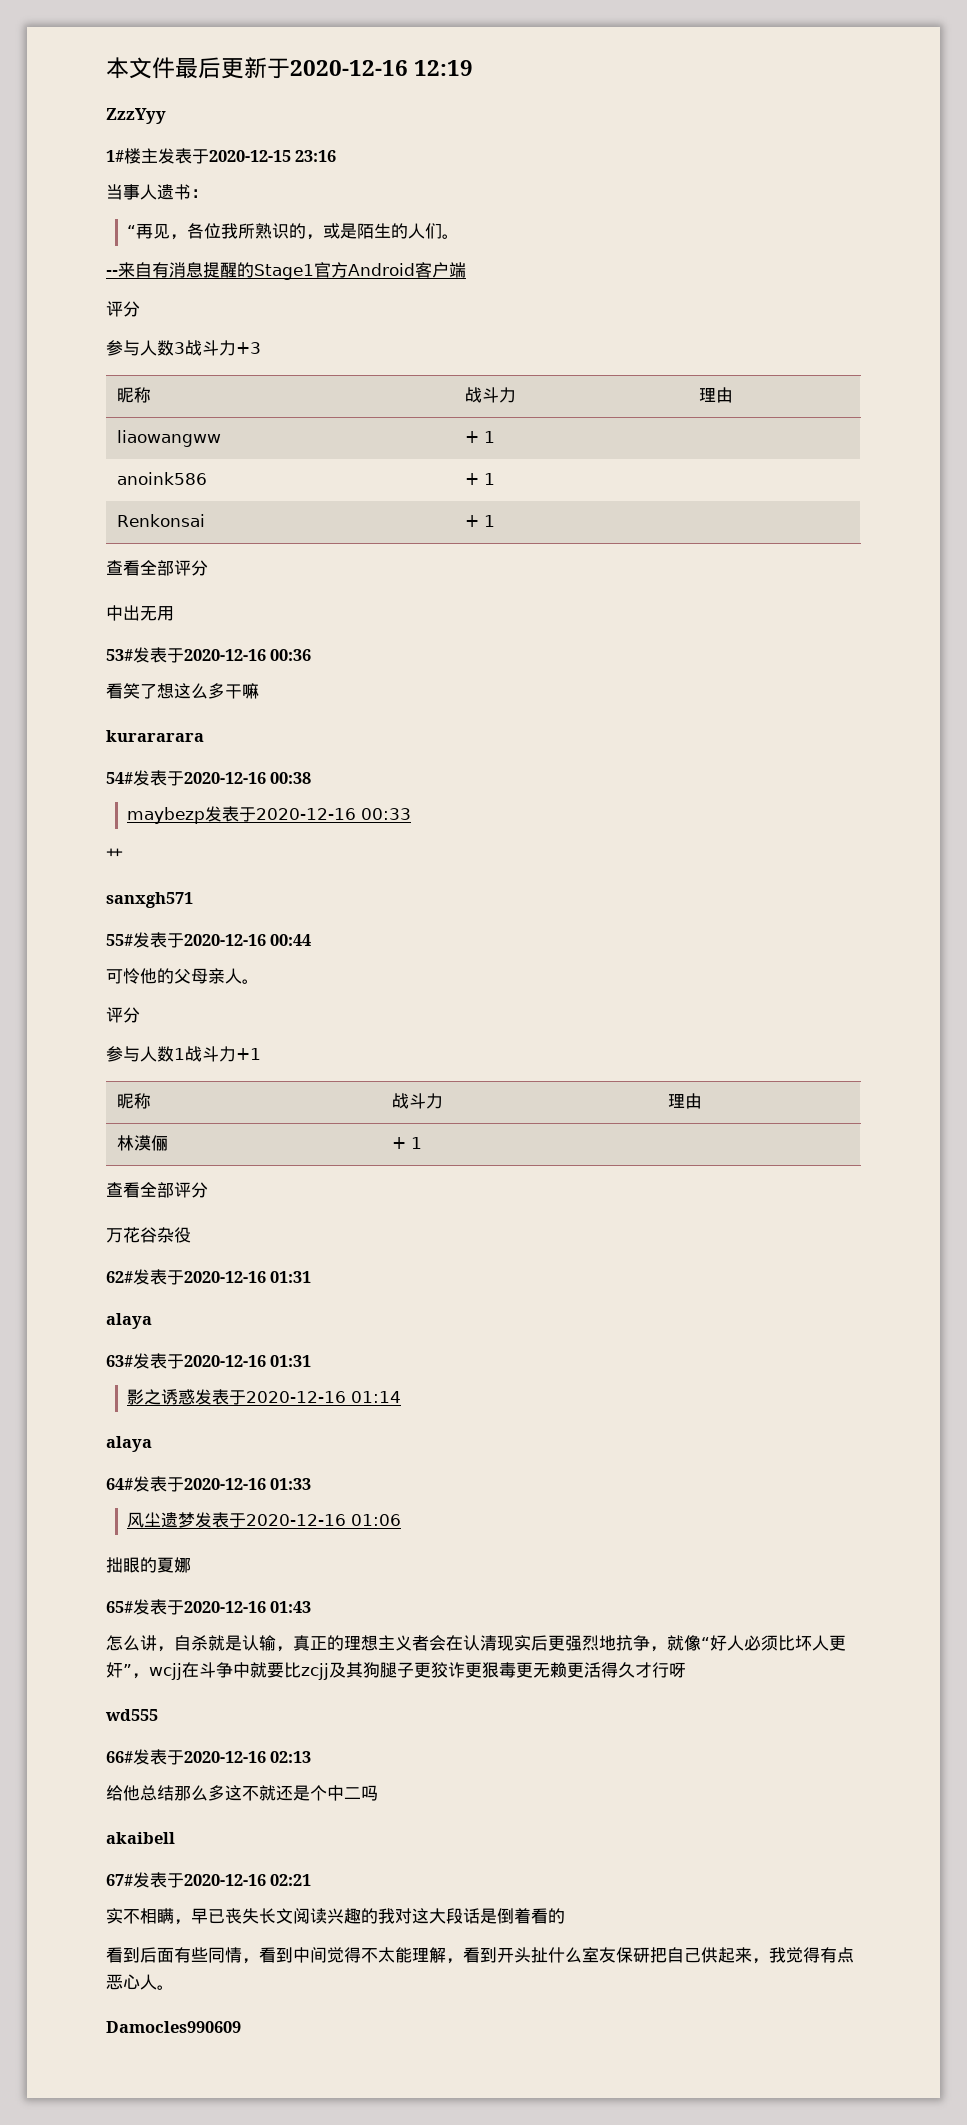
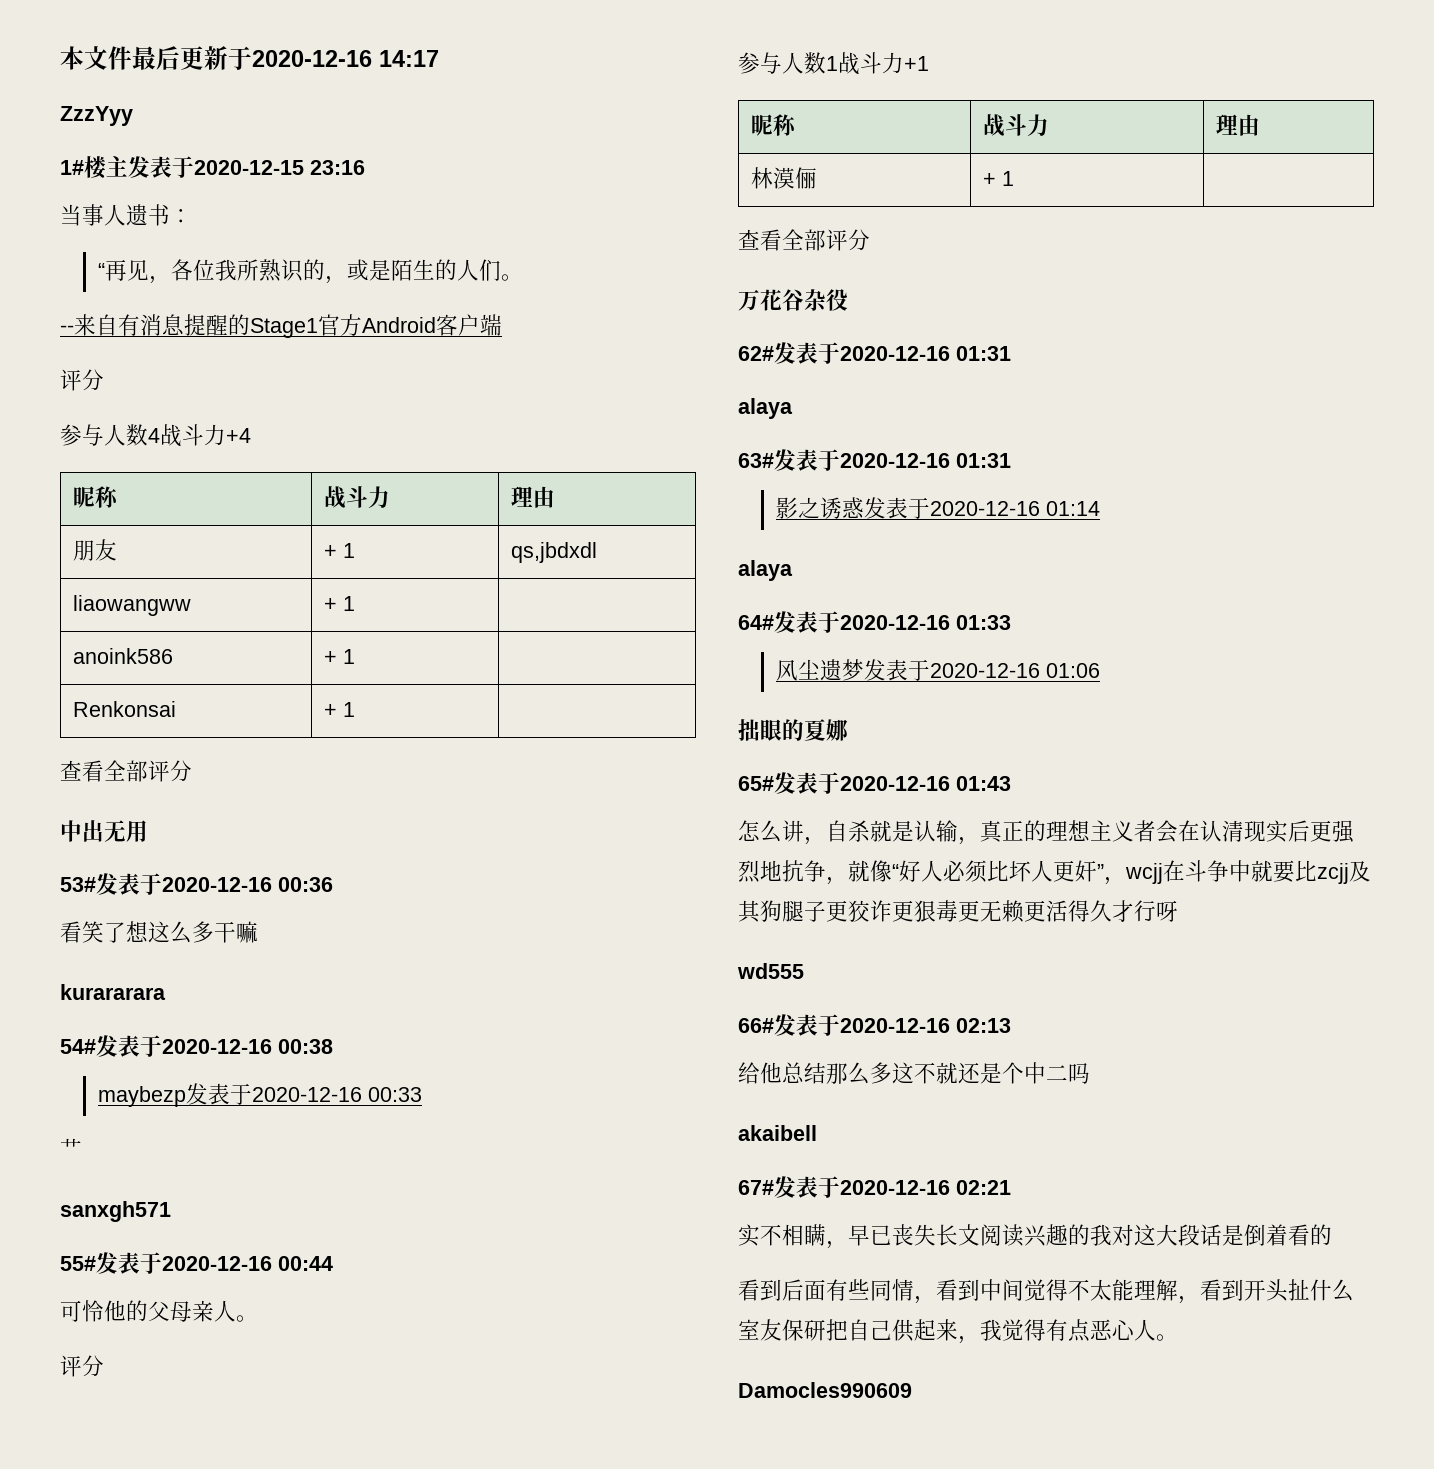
[414,60,474,76] 12:19 -> [379,50,439,67] 14:17
[174,340,261,356] [116,387,151,403] [464,387,516,403] [698,387,733,403] 3战斗力+3 // 昵称 | 战斗力 | 理由 -> [148,424,251,447] [73,486,120,508] [324,486,391,509] [511,486,556,508] [73,539,118,561] [324,543,356,558] [511,542,598,563] 4战斗力+4 // 昵称 | 战斗力 | 理由 // 朋友 | + 1 | qs,jbdxdl

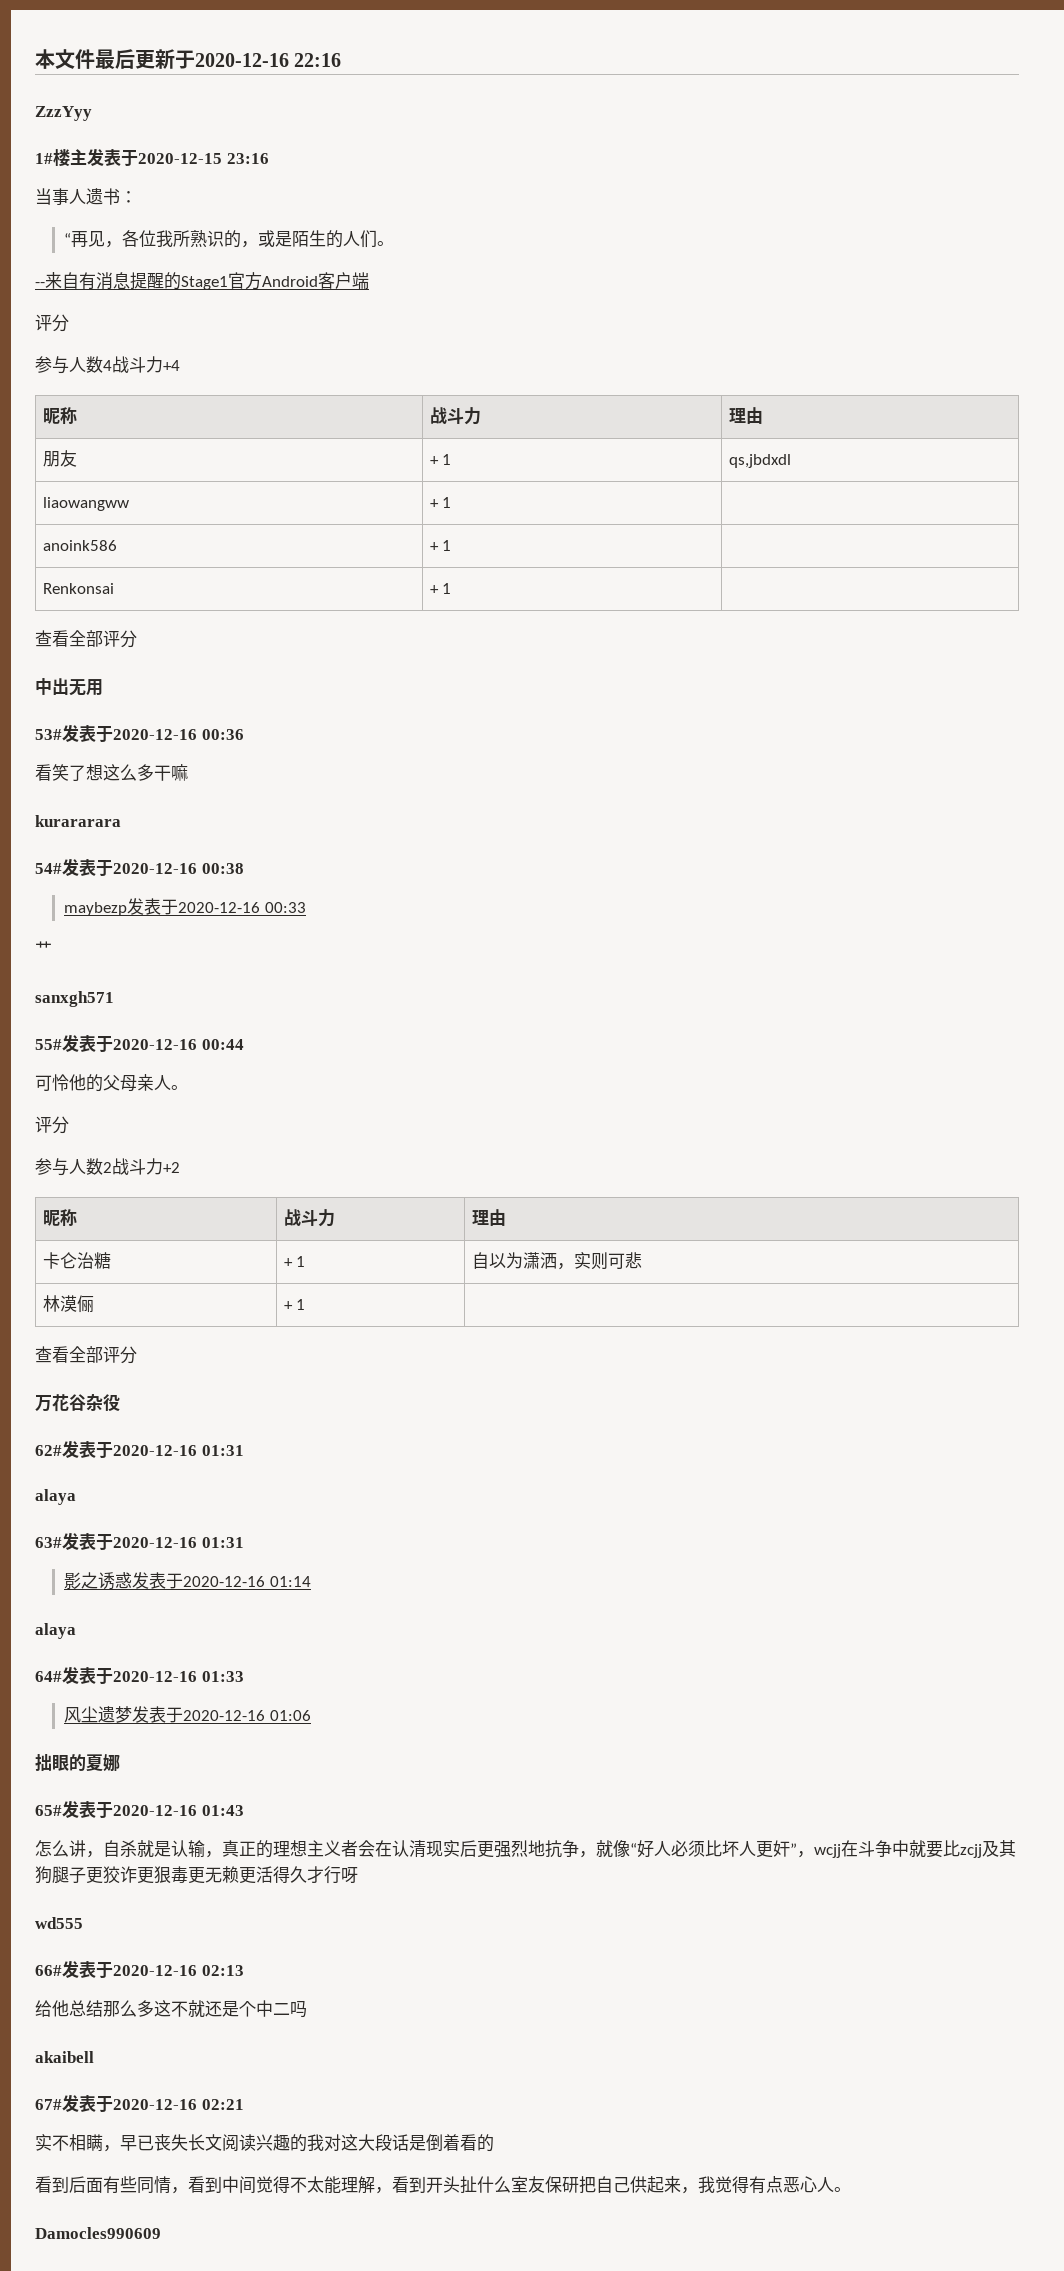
[379,50,439,67] 14:17 -> [294,53,342,67] 22:16
[826,52,929,75] [751,114,798,136] [983,114,1050,137] [1216,114,1261,136] 1战斗力+1 // 昵称 | 战斗力 | 理由 -> [103,1158,180,1176] [42,1209,77,1227] [283,1209,335,1227] [471,1209,506,1226] [42,1252,111,1269] [283,1256,306,1267] [471,1252,642,1270] 2战斗力+2 // 昵称 | 战斗力 | 理由 // 卡仑治糖 | + 1 | 自以为潇洒，实则可悲

